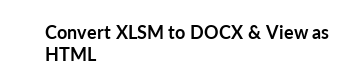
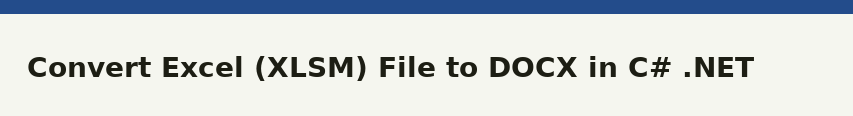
[115,25,330,39] [45,47,97,61] XLSM to DOCX & View as HTML -> [161,56,754,81] Excel (XLSM) File to DOCX in C# .NET

